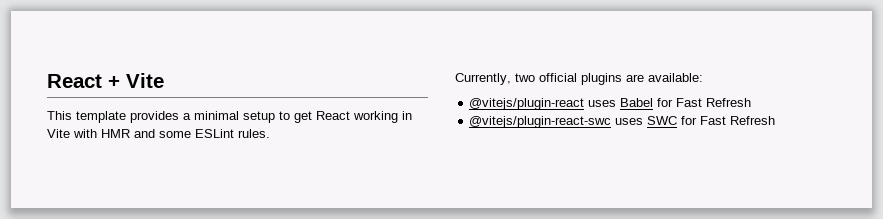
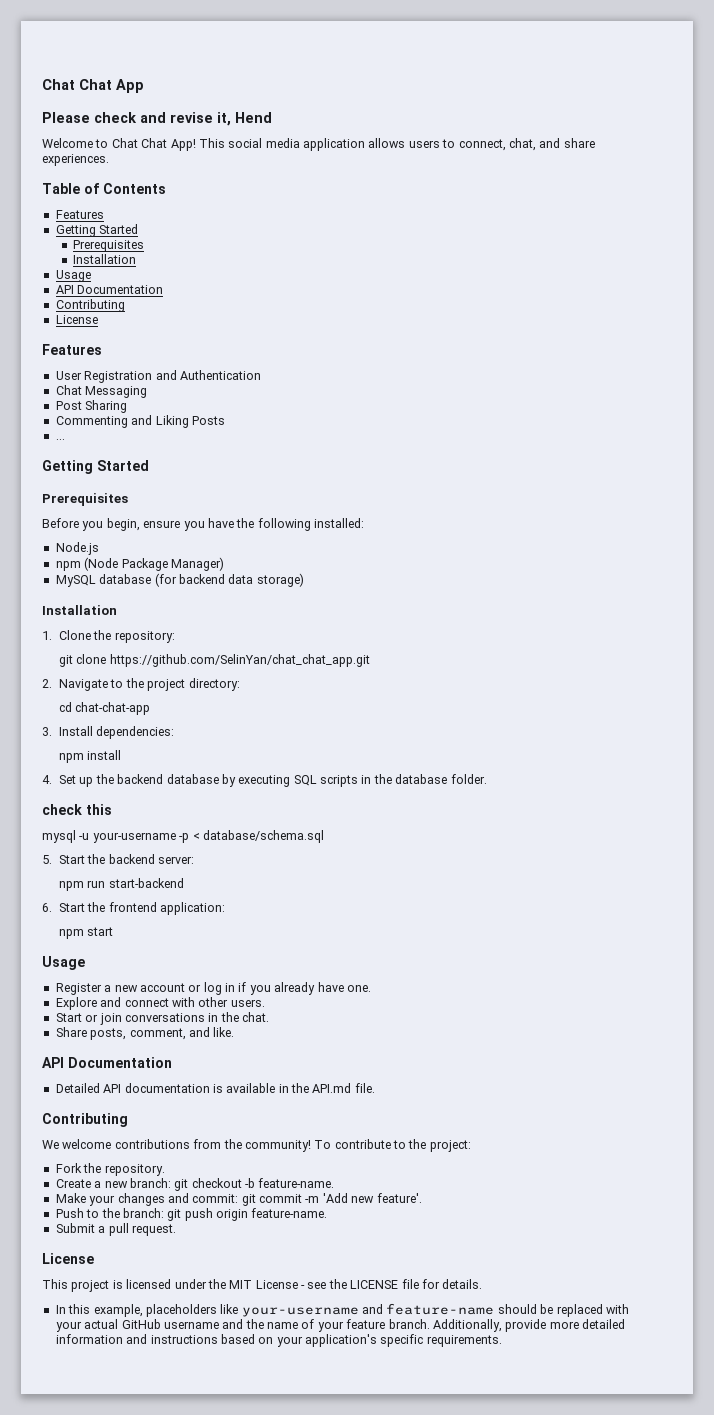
[47,73,164,88] [47,111,412,123] [47,129,270,138] [455,73,703,85] [469,98,752,110] [469,116,776,128] React + Vite // This template provides a minimal setup to get React working in Vite with HMR and some ESLint rules. // Currently, two official plugins are available: // @vitejs/plugin-react uses Babel for Fast Refresh // @vitejs/plugin-react-swc uses SWC for Fast Refresh -> [42,79,144,93] [42,112,272,126] [42,138,595,151] [42,154,109,166] [42,183,166,194] [55,210,104,219] [55,224,139,237] [72,240,144,252] [72,254,136,264] [55,270,91,282] [55,285,164,294] [55,299,125,312] [55,315,98,324] [42,344,102,355] [55,370,261,383] [55,385,148,398] [55,400,128,413] [55,415,225,428] [55,439,65,440] [42,460,149,474] [42,493,128,506] [42,518,364,531] [55,542,99,555] [55,557,224,571] [55,573,304,587] [42,605,117,615] [42,630,175,643] [59,654,370,667] [42,678,240,691] [59,702,151,715] [42,726,175,739] [59,750,122,763] [42,774,487,787] [42,804,112,815] [42,830,324,843] [42,854,195,864] [59,878,184,891] [42,902,226,915] [59,927,114,939] [42,956,85,970] [55,982,371,995] [55,997,265,1010] [55,1012,269,1025] [55,1027,235,1040] [42,1057,172,1068] [55,1083,375,1093] [42,1113,128,1127] [42,1139,471,1152] [55,1163,165,1176] [55,1178,335,1191] [55,1193,422,1206] [55,1208,328,1221] [55,1223,176,1236] [42,1253,94,1264] [42,1279,483,1292] [55,1303,629,1317] [55,1319,625,1332] [55,1334,502,1347] Chat Chat App // Please check and revise it, Hend // Welcome to Chat Chat App! This social media application allows users to connect, chat, and share experiences. // Table of Contents // Features // Getting Started // Prerequisites // Installation // Usage // API Documentation // Contributing // License // Features // User Registration and Authentication // Chat Messaging // Post Sharing // Commenting and Liking Posts // ... // Getting Started // Prerequisites // Before you begin, ensure you have the following installed: // Node.js // npm (Node Package Manager) // MySQL database (for backend data storage) // Installation // 1. Clone the repository: // git clone https://github.com/SelinYan/chat_chat_app.git // 2. Navigate to the project directory: // cd chat-chat-app // 3. Install dependencies: // npm install // 4. Set up the backend database by executing SQL scripts in the database folder. // check this // mysql -u your-username -p < database/schema.sql // 5. Start the backend server: // npm run start-backend // 6. Start the frontend application: // npm start // Usage // Register a new account or log in if you already have one. // Explore and connect with other users. // Start or join conversations in the chat. // Share posts, comment, and like. // API Documentation // Detailed API documentation is available in the API.md file. // Contributing // We welcome contributions from the community! To contribute to the project: // Fork the repository. // Create a new branch: git checkout -b feature-name. // Make your changes and commit: git commit -m 'Add new feature'. // Push to the branch: git push origin feature-name. // Submit a pull request. // License // This project is licensed under the MIT License - see the LICENSE file for details. // In this example, placeholders like your-username and feature-name should be replaced with your actual GitHub username and the name of your feature branch. Additionally, provide more detailed information and instructions based on your application's specific requirements.

